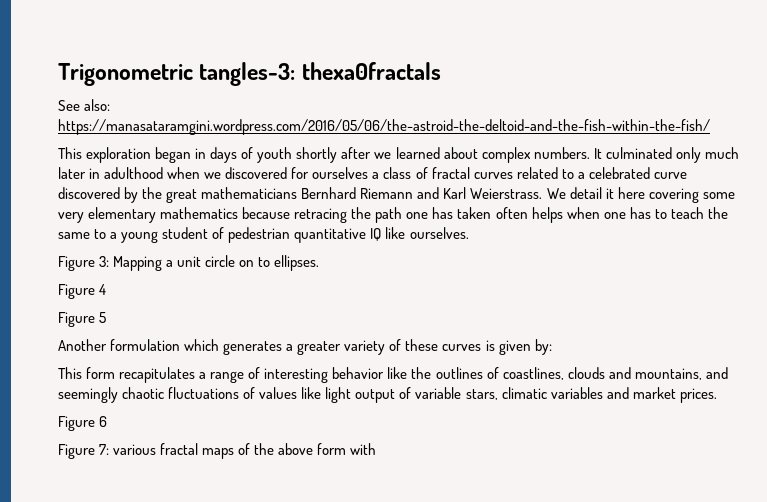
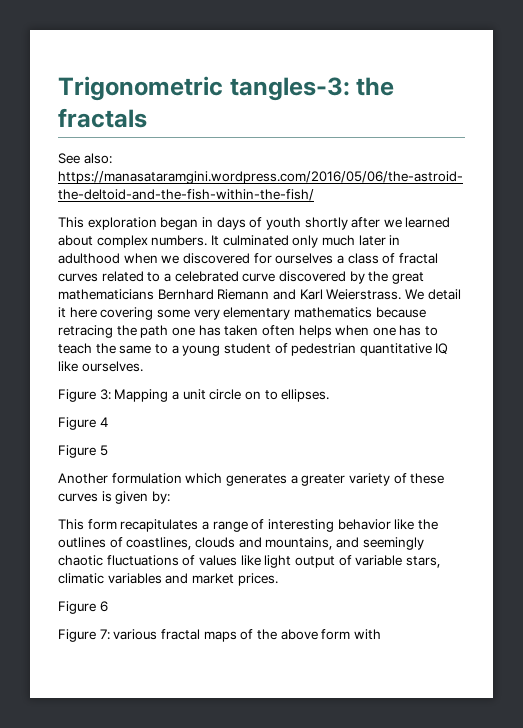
[301,62,441,80] thexa0fractals -> [356,77,395,96] [58,108,147,128] the fractals

